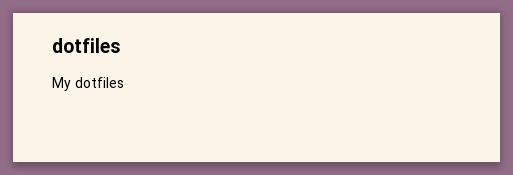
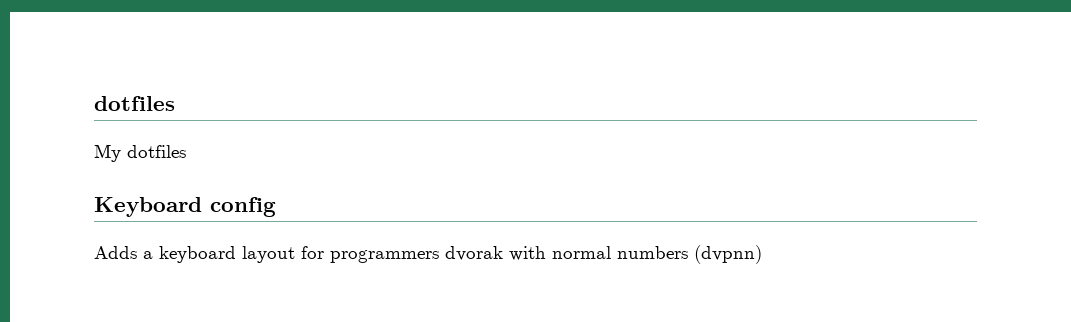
(124, 82) none -> [94,197,276,217] [94,245,762,264] // Keyboard config // Adds a keyboard layout for programmers dvorak with normal numbers (dvpnn)

